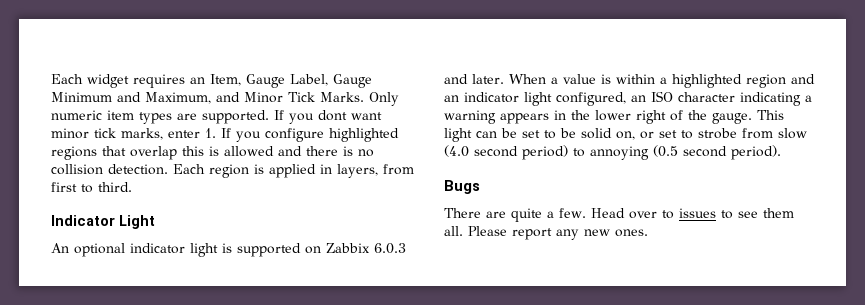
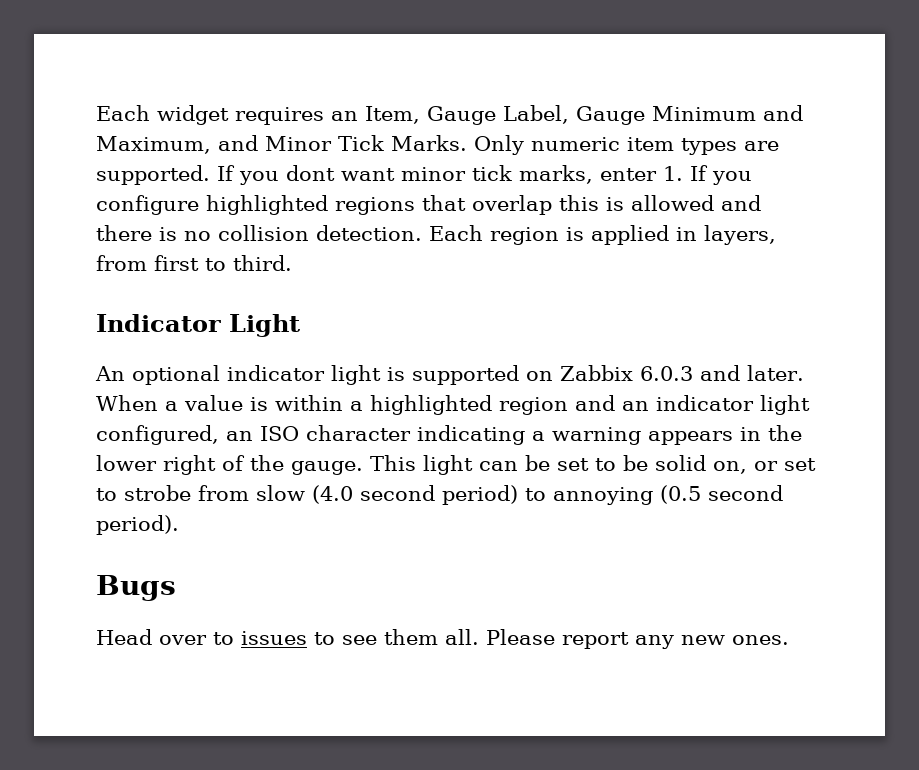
[444,208,586,222] There are quite a few. -> (176, 588) none

